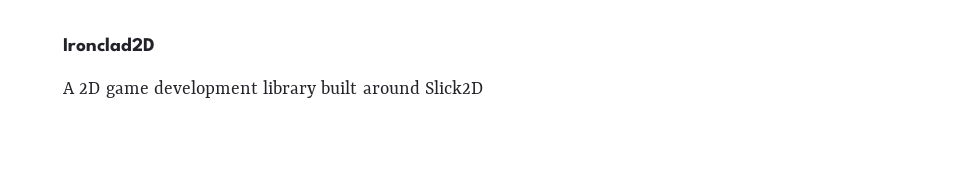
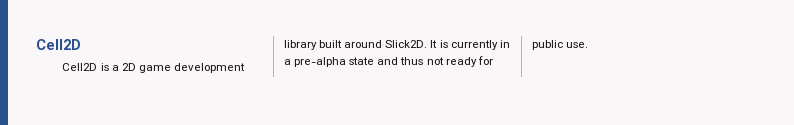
[63,37,155,52] [63,82,75,94] Ironclad2D // A -> [36,39,81,50] [62,63,119,71] Cell2D // Cell2D is a
[424,80,483,94] Slick2D -> [385,40,510,50] [284,56,493,67] [532,40,589,50] Slick2D. It is currently in a pre-alpha state and thus not ready for public use.

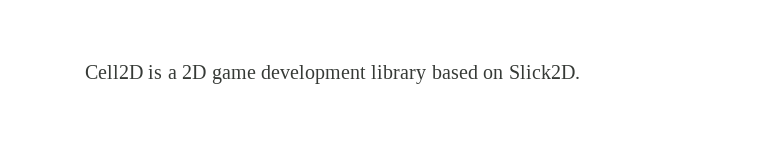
[36,39,81,50] [62,63,98,71] Cell2D // Cell2D -> [85,65,143,79] Cell2D
[319,40,510,50] [284,56,493,67] [532,40,589,50] built around Slick2D. It is currently in a pre-alpha state and thus not ready for public use. -> [431,65,580,79] based on Slick2D.

